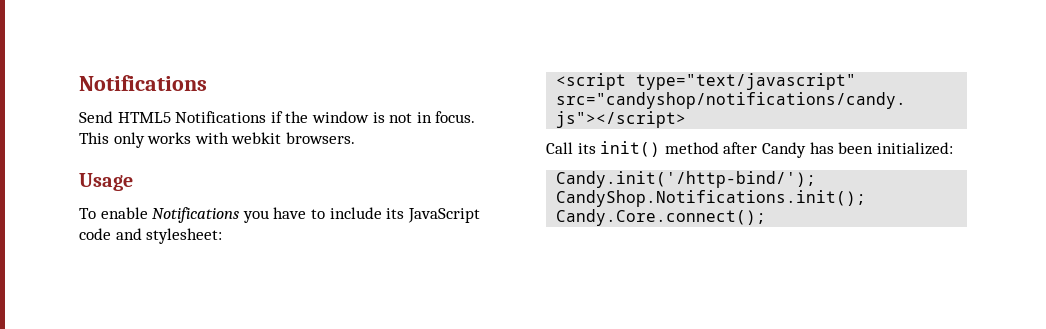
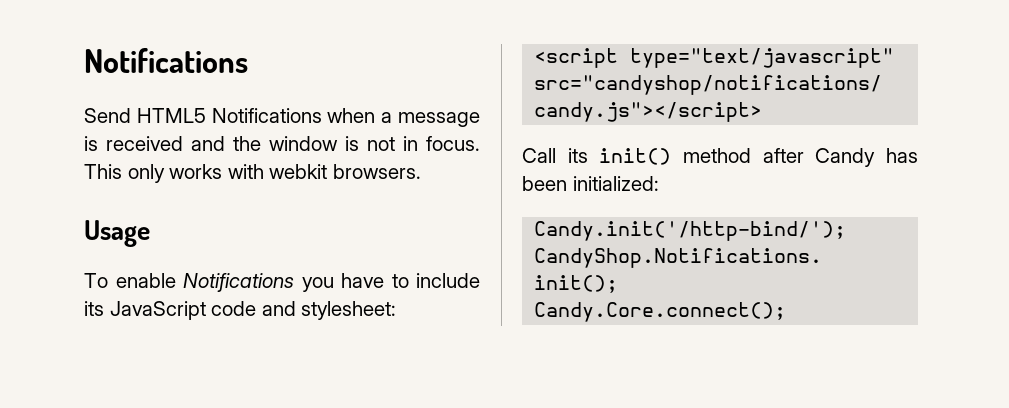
[270,111,283,123] if -> [327,108,480,127] [84,136,225,151] when a message is received and

